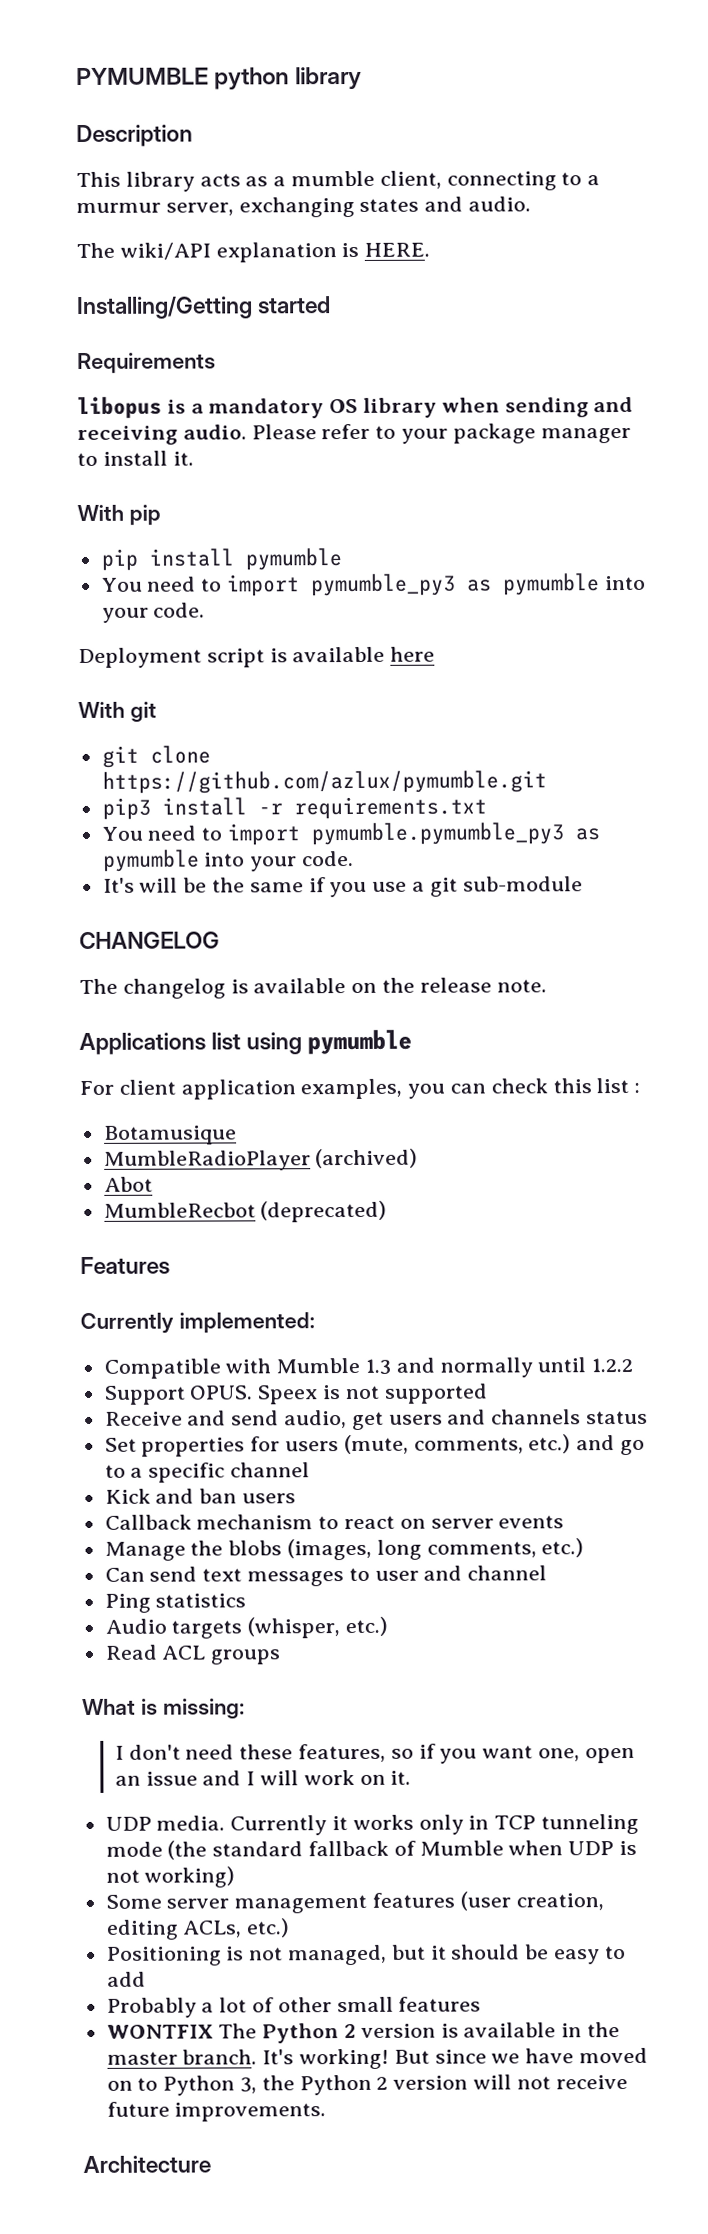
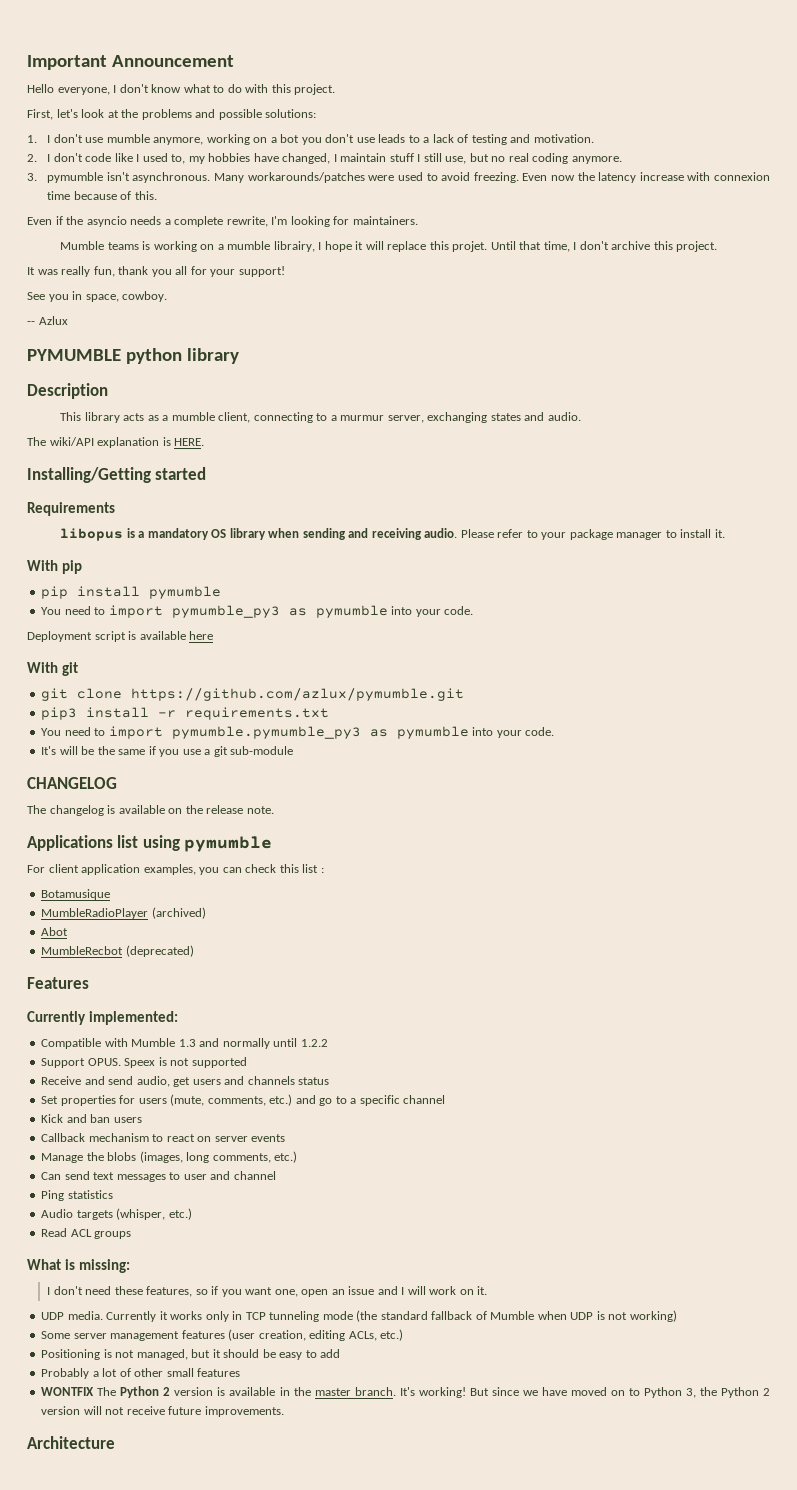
(76, 76) none -> [27,55,234,70] [27,84,336,95] [27,109,317,120] [27,134,594,145] [27,153,622,164] [27,172,770,183] [47,191,157,200] [27,216,418,227] [60,241,718,252] [27,266,285,277] [27,291,168,302] [27,316,68,325] Important Announcement // Hello everyone, I don't know what to do with this project. // First, let's look at the problems and possible solutions: // 1. I don't use mumble anymore, working on a bot you don't use leads to a lack of testing and motivation. // 2. I don't code like I used to, my hobbies have changed, I maintain stuff I still use, but no real coding anymore. // 3. pymumble isn't asynchronous. Many workarounds/patches were used to avoid freezing. Even now the latency increase with connexion time because of this. // Even if the asyncio needs a complete rewrite, I'm looking for maintainers. // Mumble teams is working on a mumble librairy, I hope it will replace this projet. Until that time, I don't archive this project. // It was really fun, thank you all for your support! // See you in space, cowboy. // -- Azlux //

